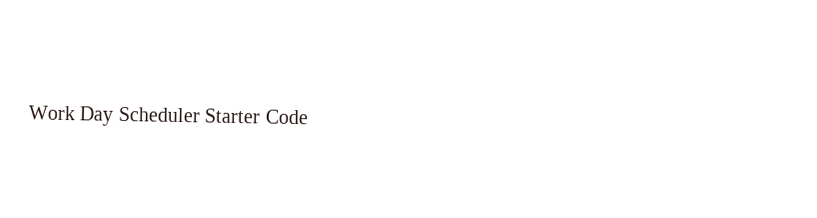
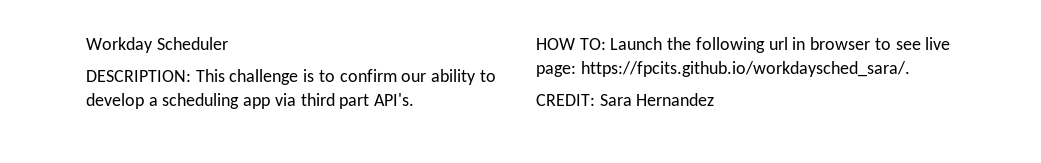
[28,105,114,126] Work Day -> [86,37,153,53] Workday
[204,108,308,125] Starter Code -> [86,69,496,85] [86,93,415,109] [536,37,951,53] [536,61,910,77] [536,93,715,106] // DESCRIPTION: This challenge is to confirm our ability to develop a scheduling app via third part API's. // HOW TO: Launch the following url in browser to see live page: https://fpcits.github.io/workdaysched_sara/. // CREDIT: Sara Hernandez

